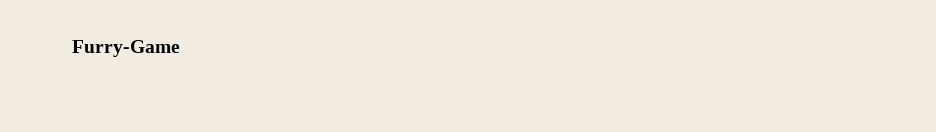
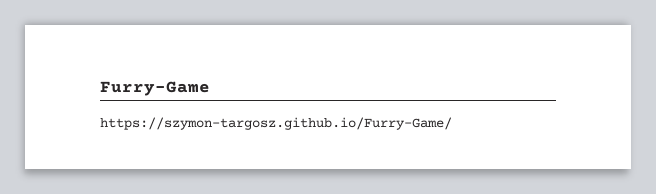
(180, 48) none -> [100,117,452,130] // https://szymon-targosz.github.io/Furry-Game/

